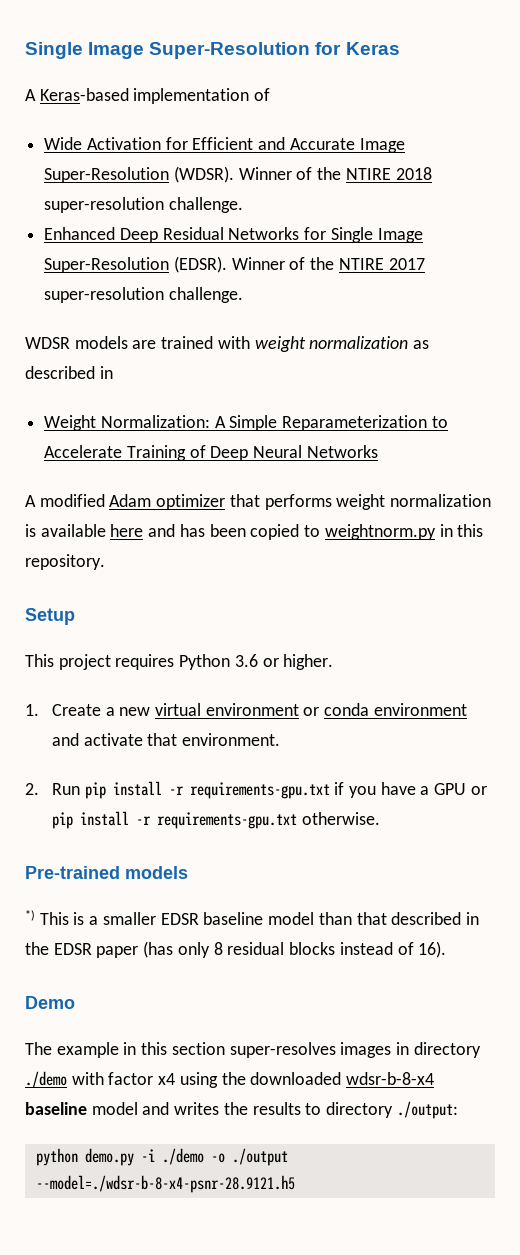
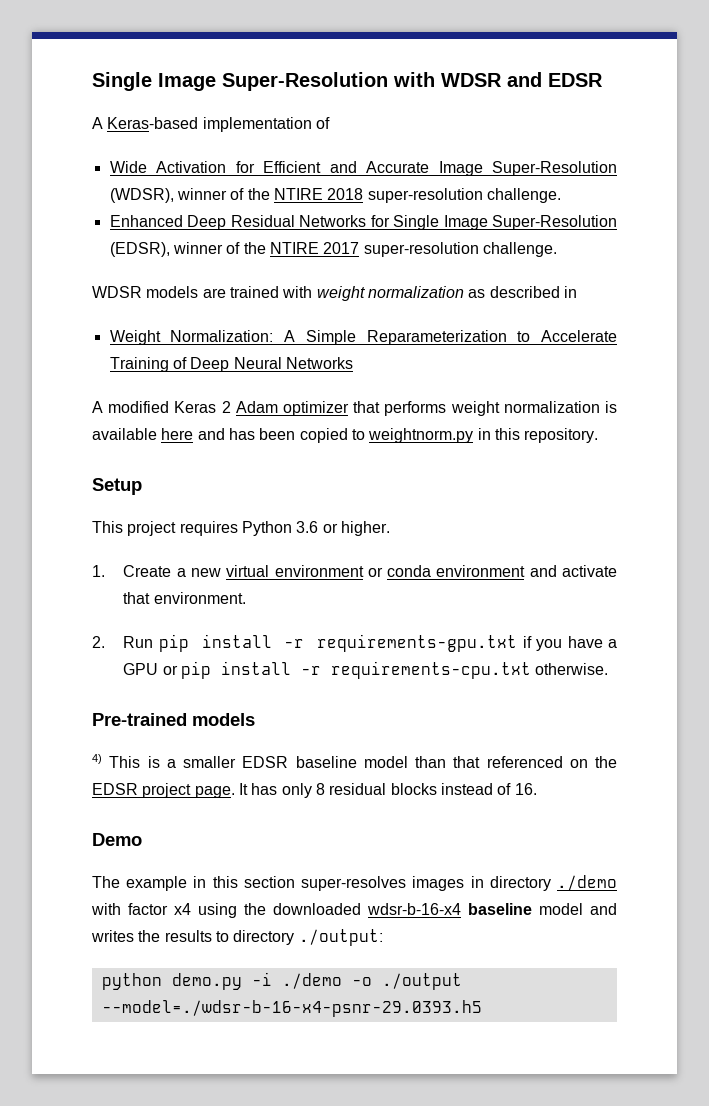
[25,42,400,59] Single Image Super-Resolution for Keras -> [92,72,603,91] Single Image Super-Resolution with WDSR and EDSR
[173,166,292,183] (WDSR). Winner -> [109,188,227,203] (WDSR), winner
[173,256,285,273] (EDSR). Winner -> [109,242,223,257] (EDSR), winner
(105, 500) none -> [174,401,231,413] Keras 2
[156,812,297,829] requirements-gpu.txt -> [331,661,532,679] requirements-cpu.txt
[25,910,35,921] *) -> [92,754,102,764] 4)
[391,912,479,925] [25,941,174,958] described in the EDSR paper (has -> [486,756,617,768] [92,783,278,798] referenced on the EDSR project page. It has
[418,941,447,958] 16). -> [514,783,537,795] 16.
[346,1072,435,1085] wdsr-b-8-x4 -> [367,903,461,915] wdsr-b-16-x4
[35,1175,295,1193] --model=./wdsr-b-8-x4-psnr-28.9121.h5 -> [101,1000,482,1017] --model=./wdsr-b-16-x4-psnr-29.0393.h5

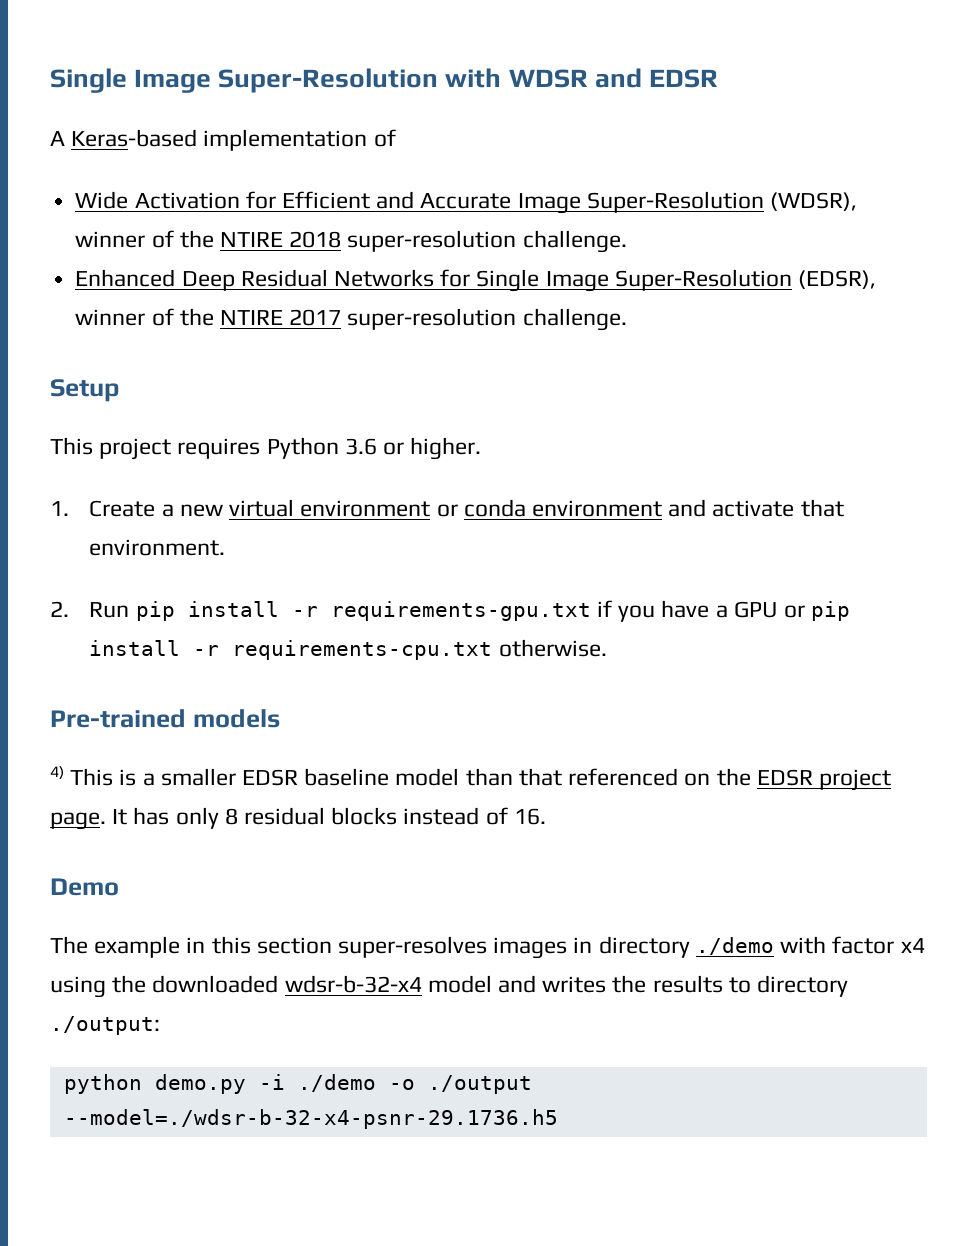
[92,286,577,301] [109,330,617,345] [109,357,353,372] [92,401,617,416] [92,428,599,443] // WDSR models are trained with weight normalization as described in // Weight Normalization: A Simple Reparameterization to Accelerate Training of Deep Neural Networks // A modified Keras 2 Adam optimizer that performs weight normalization is available here and has been copied to weightnorm.py in this repository. -> (627, 319) none
[367,903,532,915] wdsr-b-16-x4 baseline -> [284,975,422,993] wdsr-b-32-x4
[101,1000,482,1017] --model=./wdsr-b-16-x4-psnr-29.0393.h5 -> [63,1109,558,1129] --model=./wdsr-b-32-x4-psnr-29.1736.h5

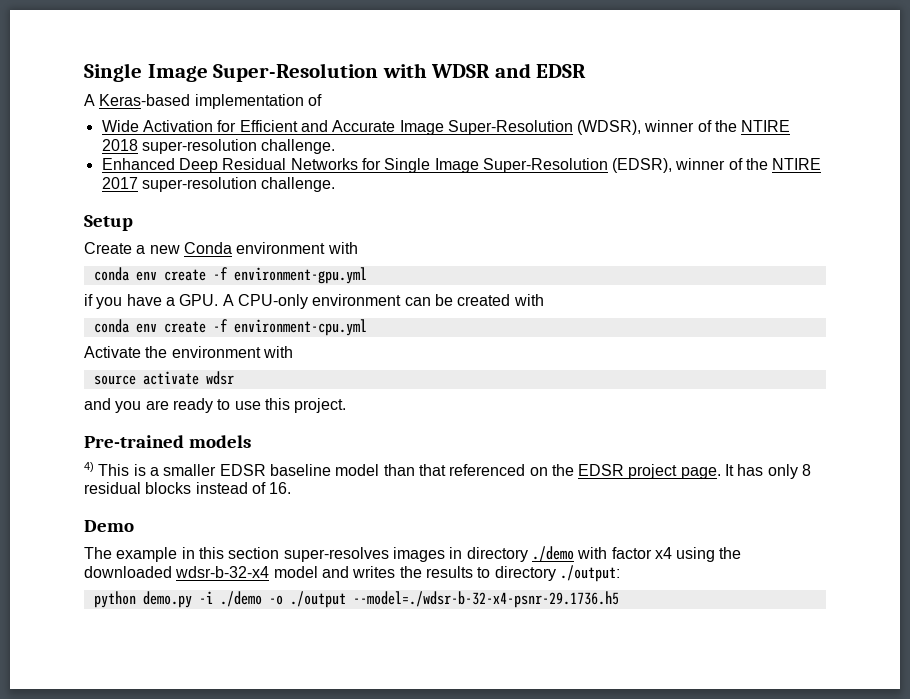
[50,437,482,460] [50,499,844,517] [89,539,226,556] [50,600,851,622] [89,639,607,660] This project requires Python 3.6 or higher. // 1. Create a new virtual environment or conda environment and activate that environment. // 2. Run pip install -r requirements-gpu.txt if you have a GPU or pip install -r requirements-cpu.txt otherwise. -> [84,242,358,254] [93,267,367,284] [84,294,544,309] [93,319,367,336] [84,346,293,358] [93,371,234,385] [84,398,347,413] Create a new Conda environment with // conda env create -f environment-gpu.yml // if you have a GPU. A CPU-only environment can be created with // conda env create -f environment-cpu.yml // Activate the environment with // source activate wdsr // and you are ready to use this project.

